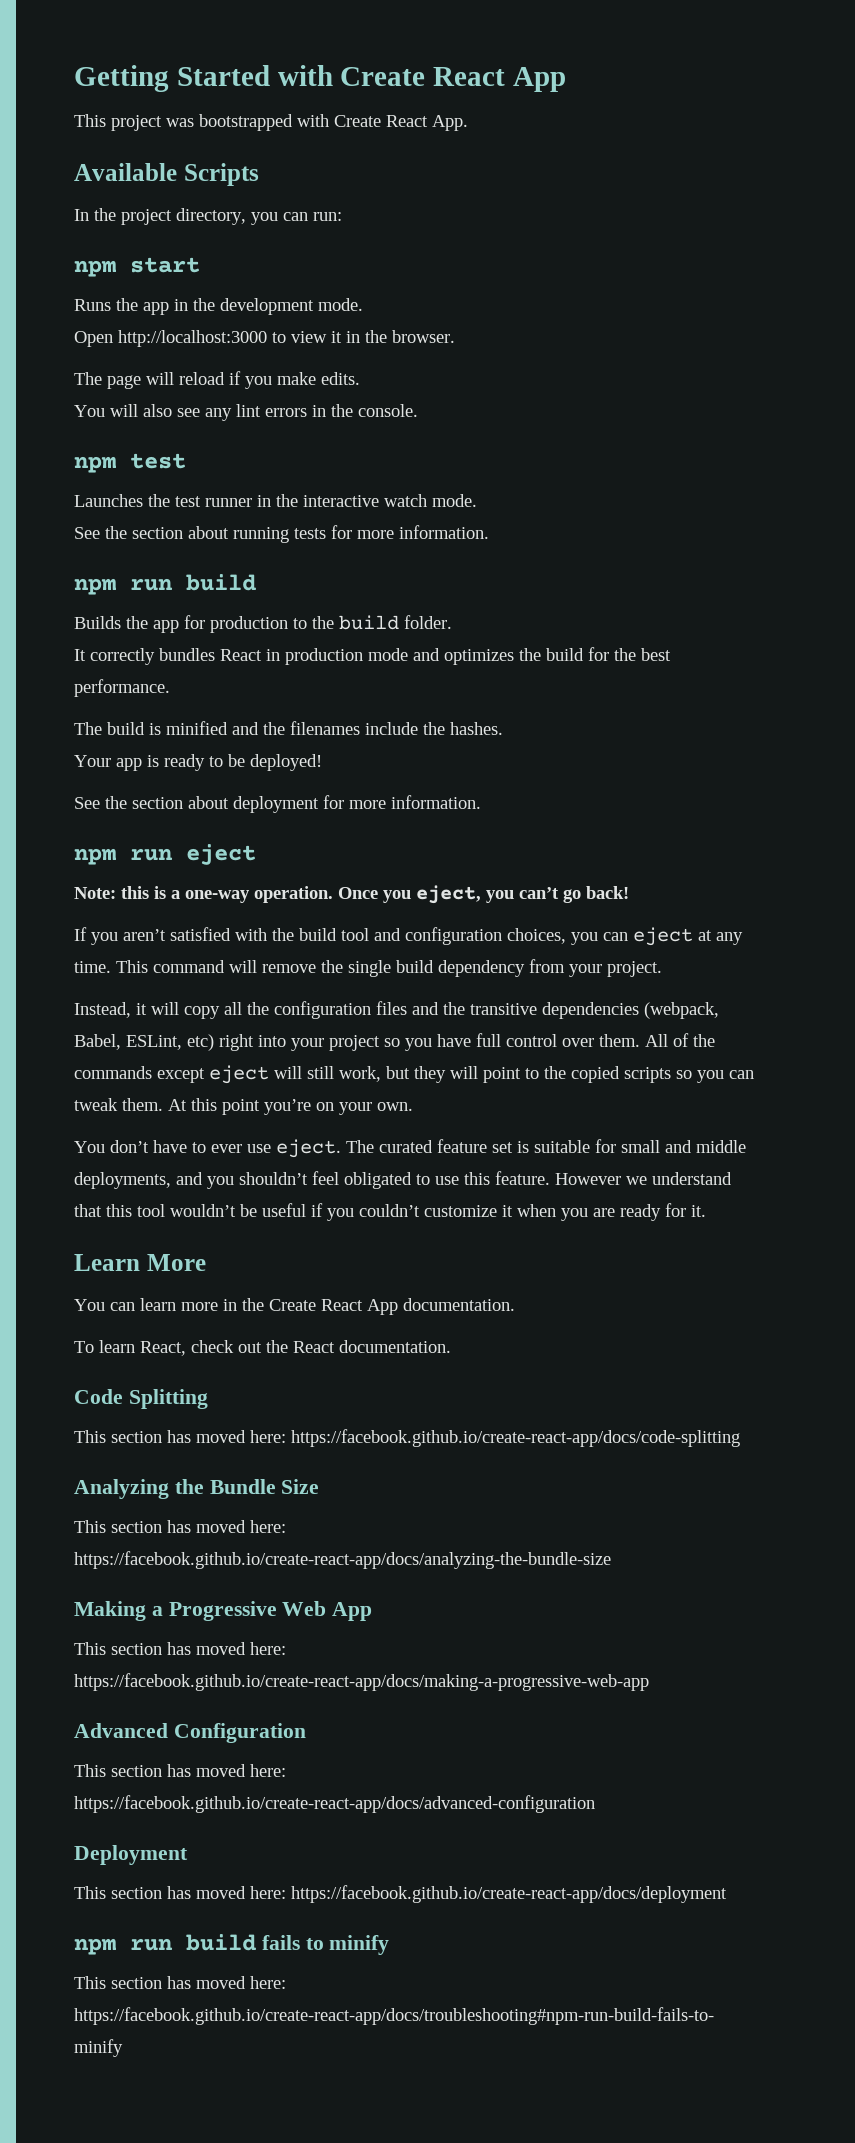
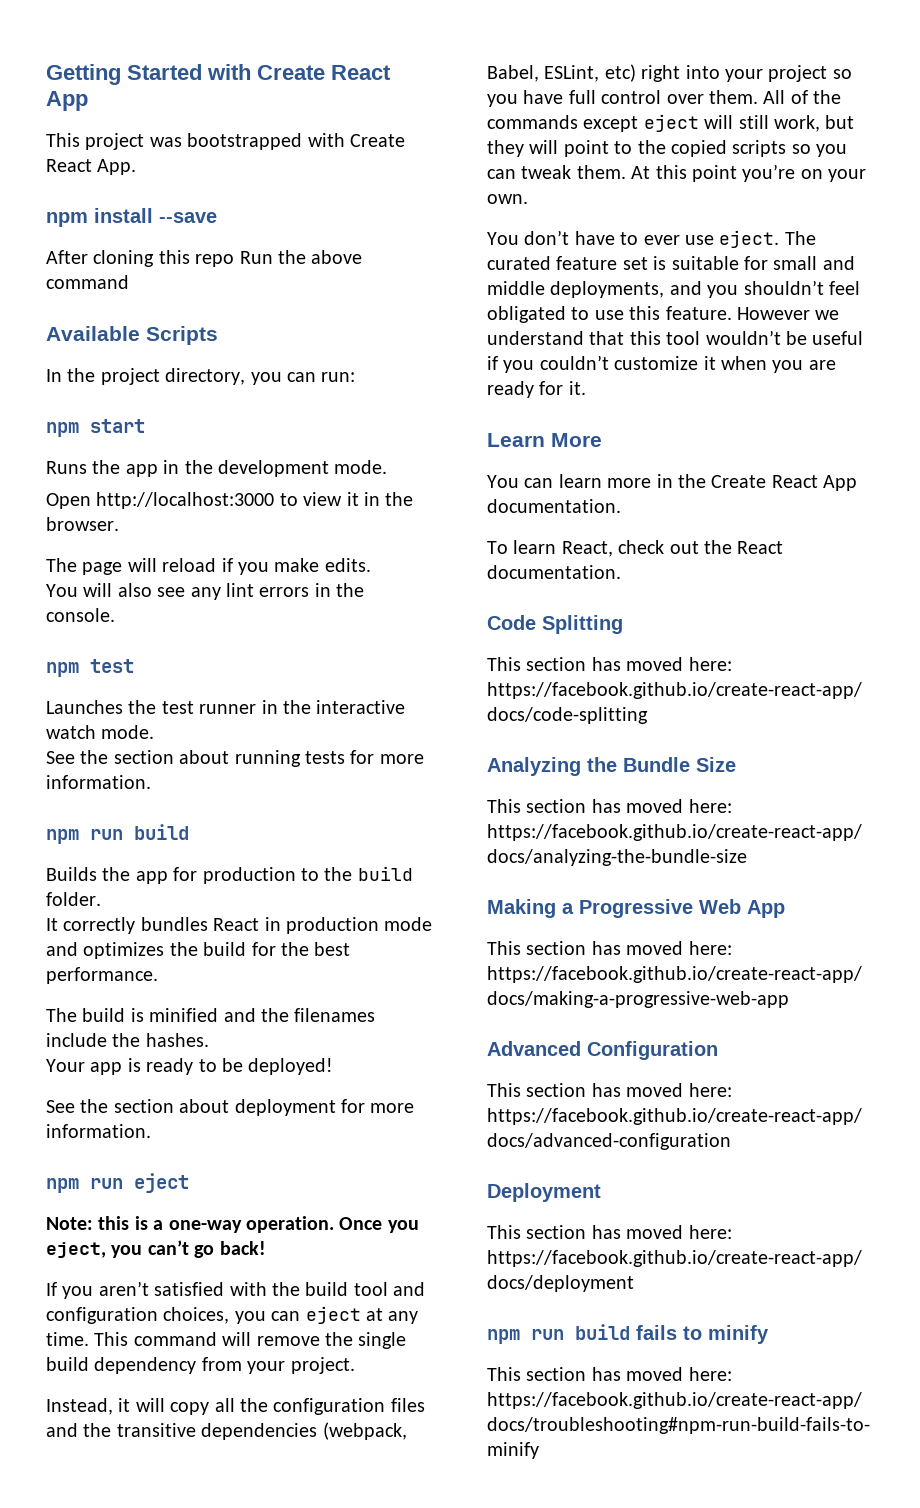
(468, 123) none -> [46,208,217,227] [46,250,363,267] [46,275,129,289] // npm install --save // After cloning this repo Run the above command

